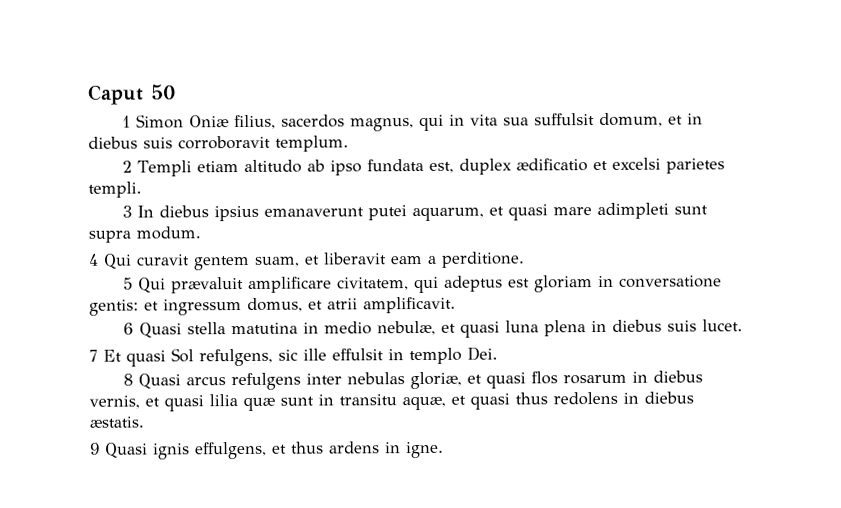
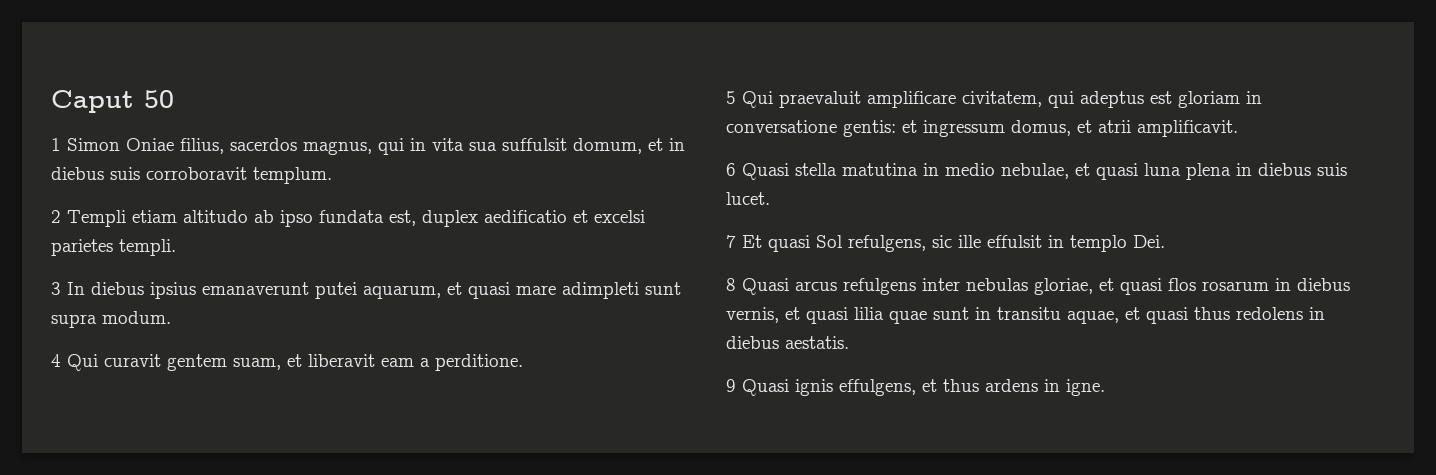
[188,115,229,128] Oniæ -> [126,138,174,151] Oniae
[515,158,588,172] ædificatio -> [484,210,567,223] aedificatio
[170,276,244,294] prævaluit -> [779,91,861,108] praevaluit
[376,320,436,336] nebulæ, -> [1001,163,1069,179] nebulae,
[409,371,462,390] gloriæ, -> [1034,278,1093,295] gloriae,
[243,396,275,411] quæ -> [889,311,927,324] quae
[402,395,446,411] aquæ, -> [1067,311,1119,324] aquae,
[89,416,144,428] æstatis. -> [785,336,849,349] aestatis.

